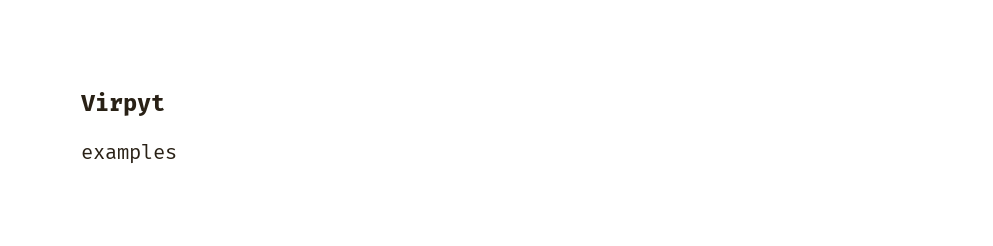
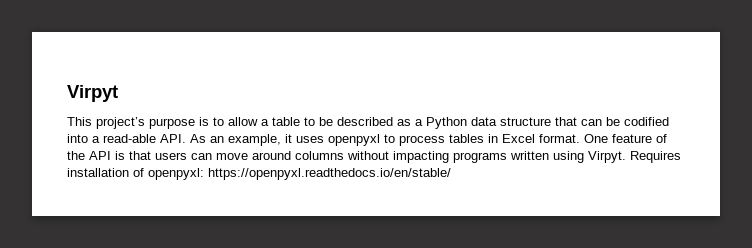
[81,144,177,164] examples -> [67,117,669,129] [67,134,667,146] [67,151,681,163] [67,168,451,180] This project’s purpose is to allow a table to be described as a Python data structure that can be codified into a read-able API. As an example, it uses openpyxl to process tables in Excel format. One feature of the API is that users can move around columns without impacting programs written using Virpyt. Requires installation of openpyxl: https://openpyxl.readthedocs.io/en/stable/

